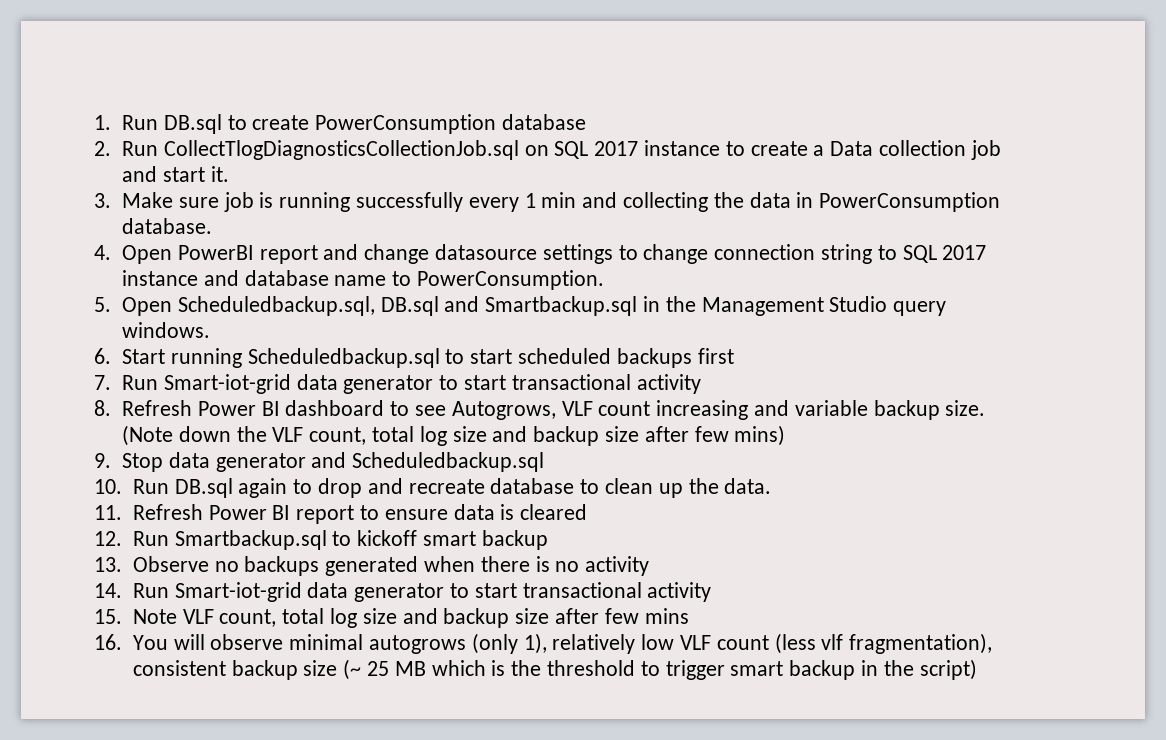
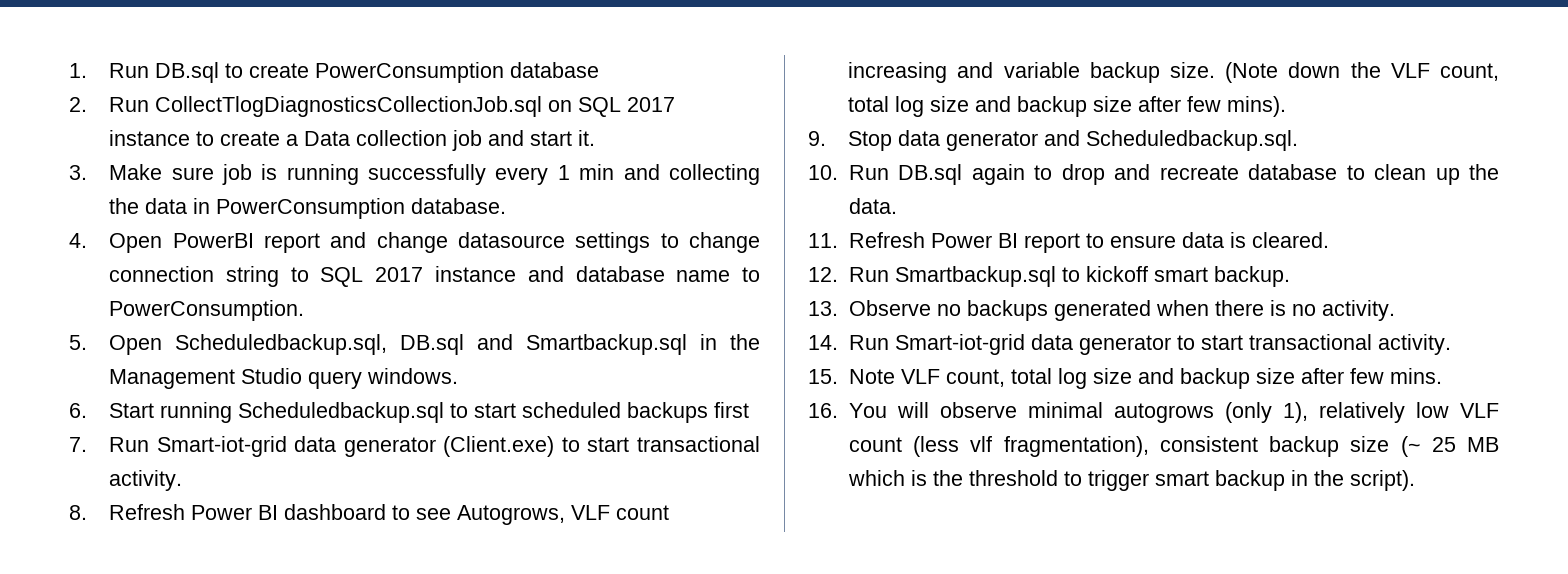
[439,374,701,394] to start transactional activity -> [443,436,760,457] [109,470,183,491] (Client.exe) to start transactional activity.
[734,425,786,446] mins) -> [1227,96,1287,117] mins).
[352,452,545,472] Scheduledbackup.sql -> [1086,130,1299,151] Scheduledbackup.sql.
[520,504,588,520] cleared -> [1251,232,1329,248] cleared.
[481,530,548,550] backup -> [1213,266,1290,287] backup.
[585,556,650,576] activity -> [1321,300,1395,321] activity.
[647,582,712,602] activity -> [1377,334,1451,355] activity.
[644,608,689,624] mins -> [1389,368,1442,384] mins.
[919,659,977,680] script) -> [1349,470,1415,491] script).

